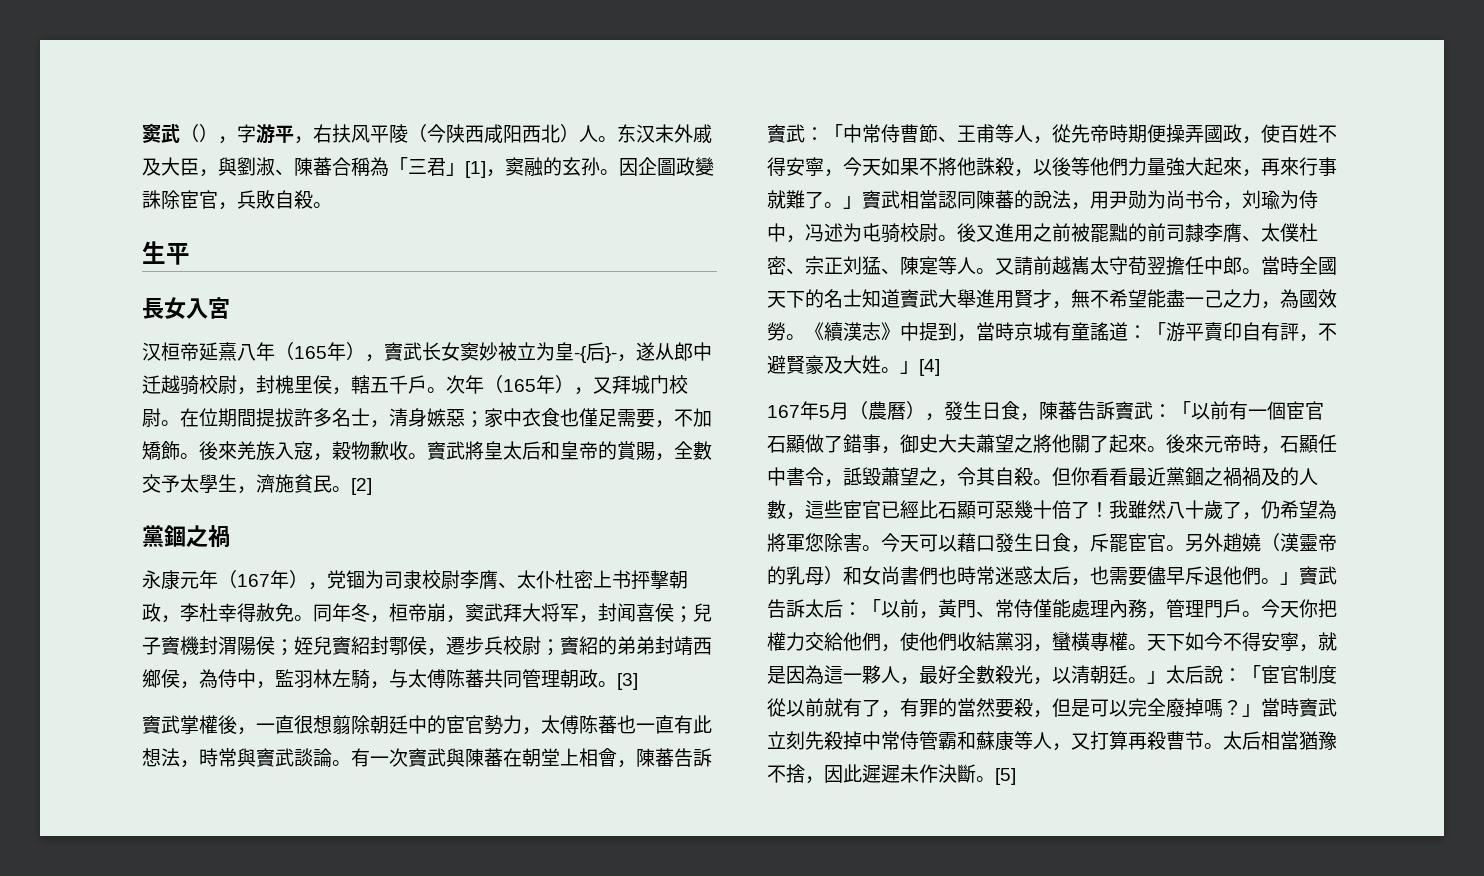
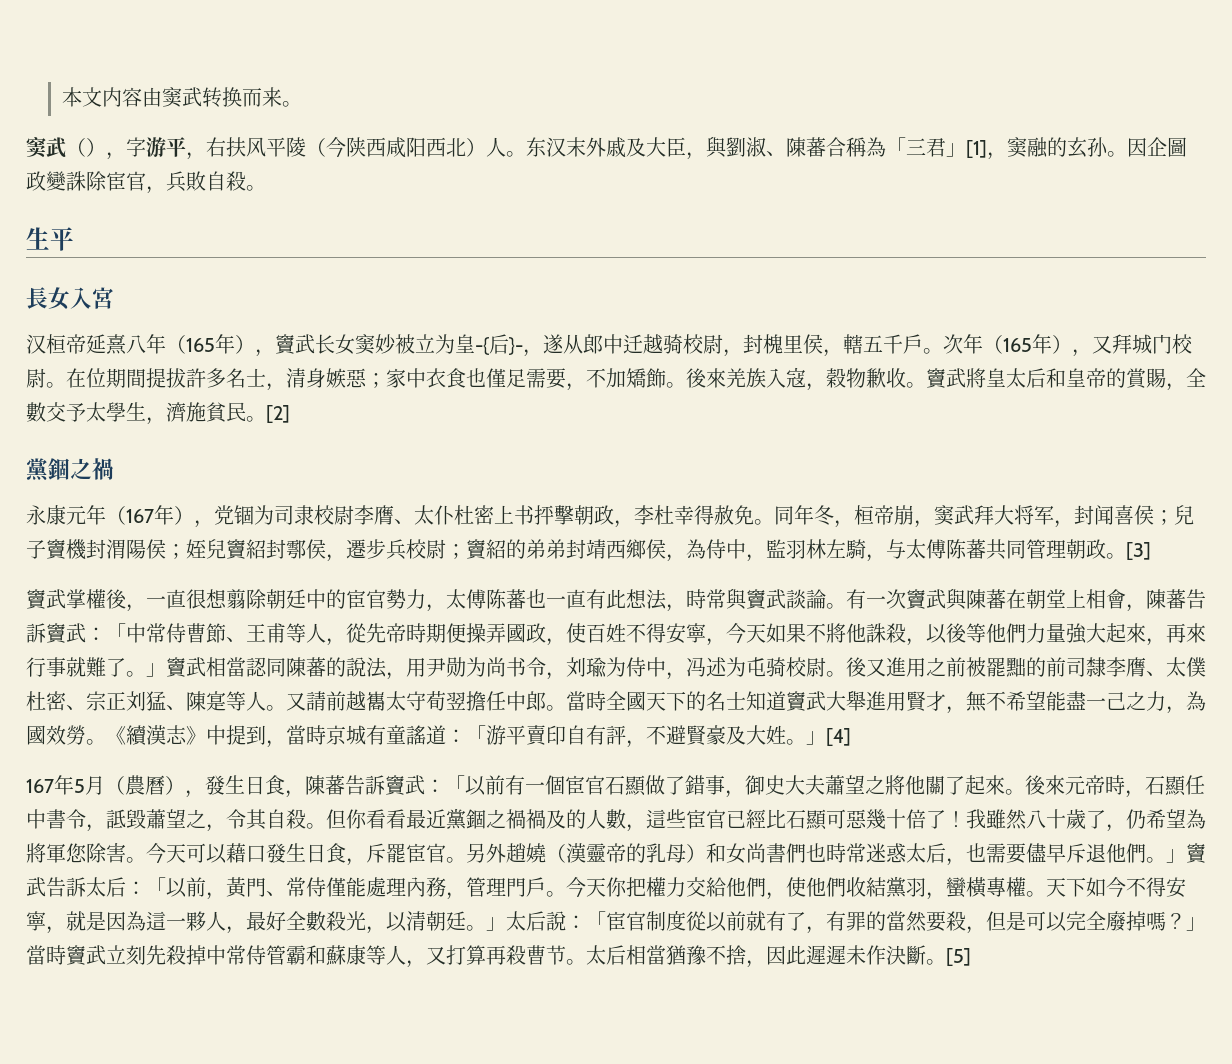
(142, 133) none -> [62,87,303,108] 本文内容由窦武转换而来。 //

